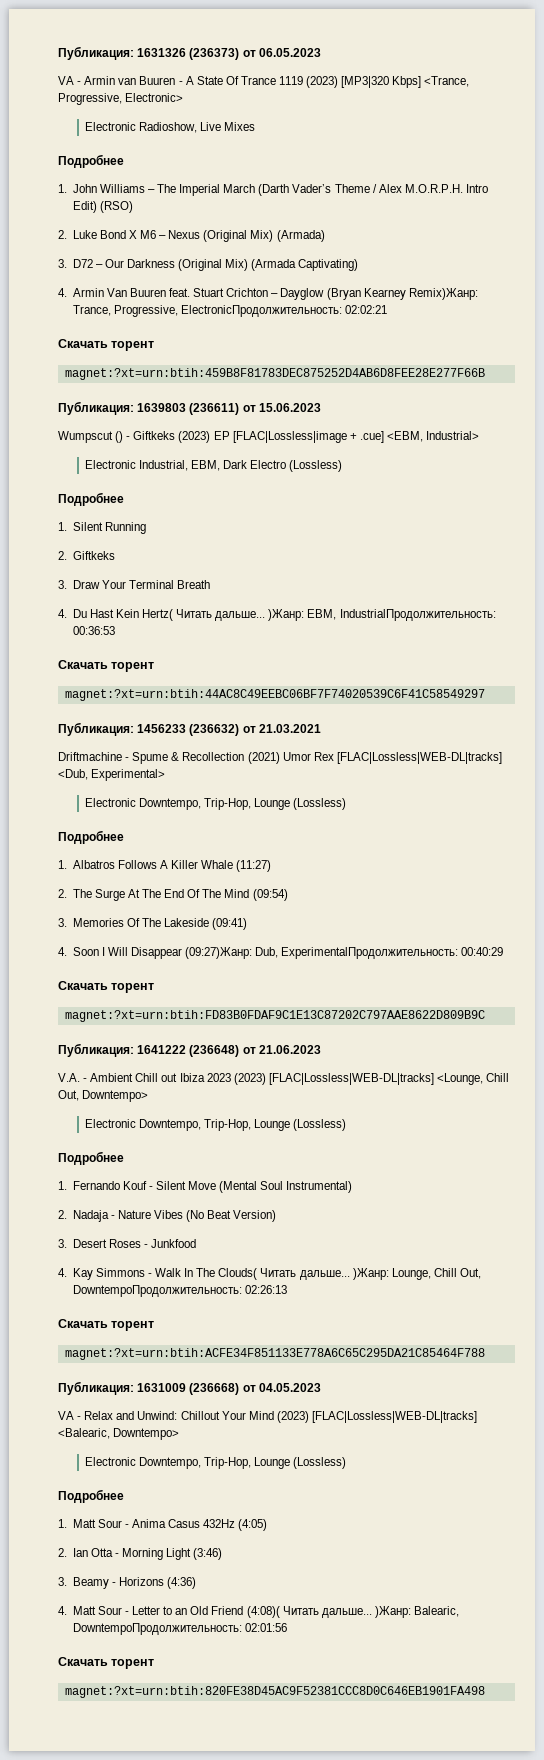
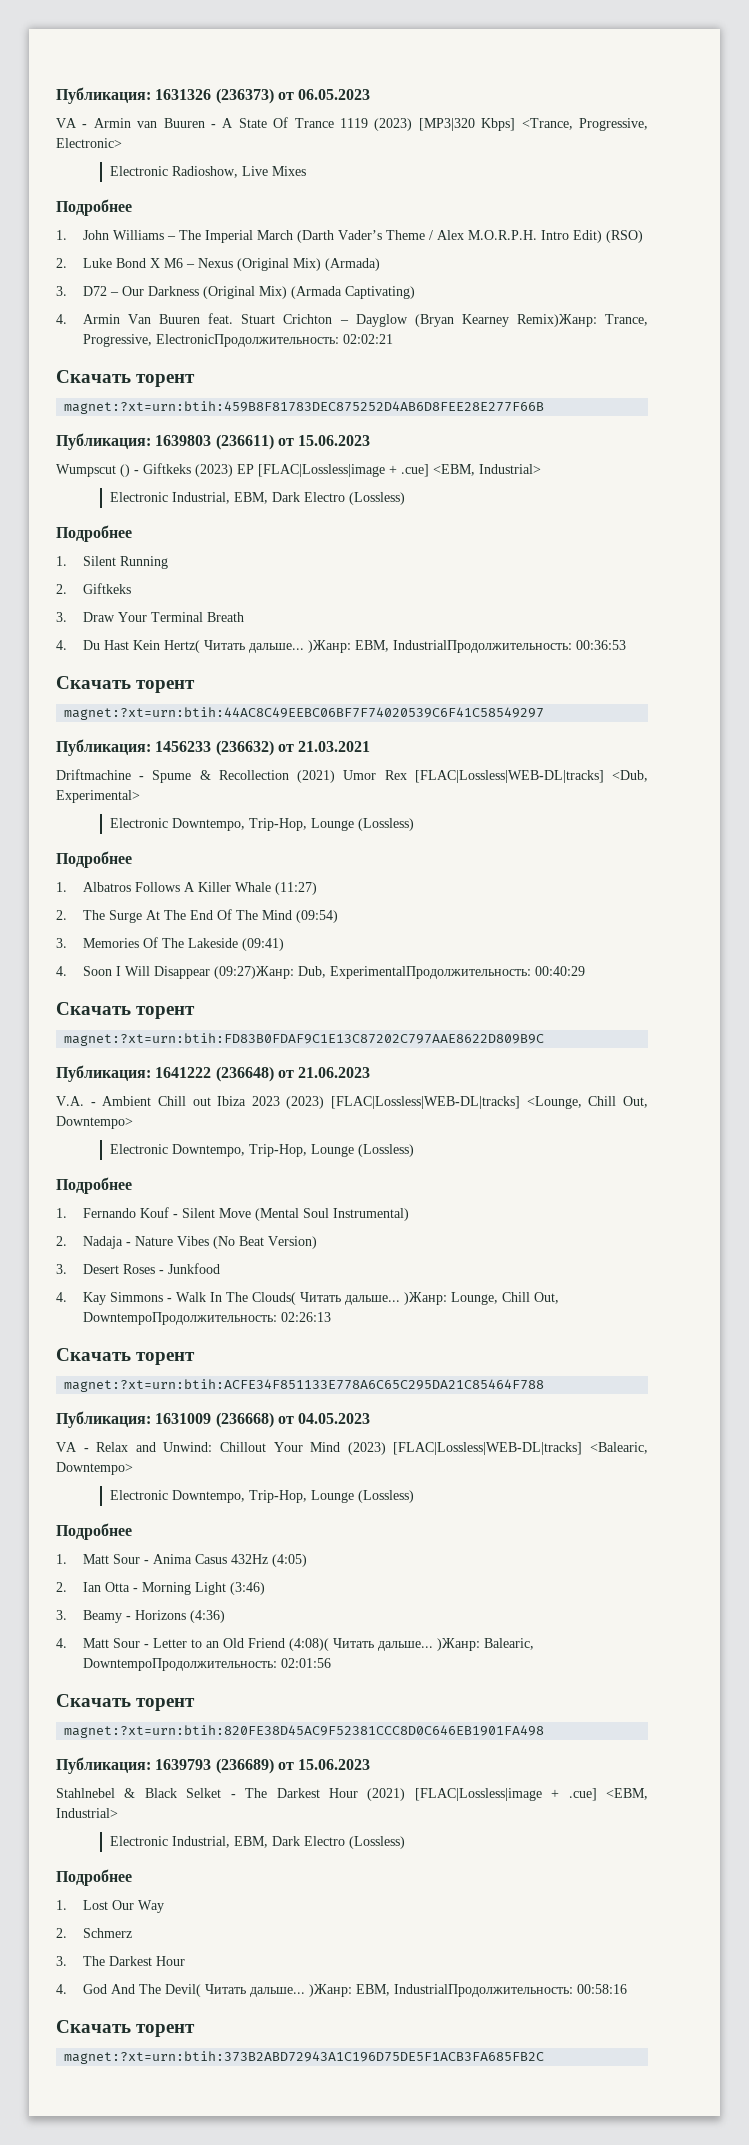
(485, 1692) none -> [56,1757,371,1774] [56,1788,648,1801] [56,1808,118,1818] [109,1836,405,1849] [56,1869,132,1886] [56,1900,164,1913] [56,1928,132,1938] [56,1956,185,1966] [56,1984,627,1997] [56,2020,196,2037] [64,2051,545,2064] // Публикация: 1639793 (236689) от 15.06.2023 // Stahlnebel & Black Selket - The Darkest Hour (2021) [FLAC|Lossless|image + .cue] <EBM, Industrial> // Electronic Industrial, EBM, Dark Electro (Lossless) // Подробнее // 1. Lost Our Way // 2. Schmerz // 3. The Darkest Hour // 4. God And The Devil( Читать дальше... )Жанр: EBM, IndustrialПродолжительность: 00:58:16 // Скачать торент // magnet:?xt=urn:btih:373B2ABD72943A1C196D75DE5F1ACB3FA685FB2C

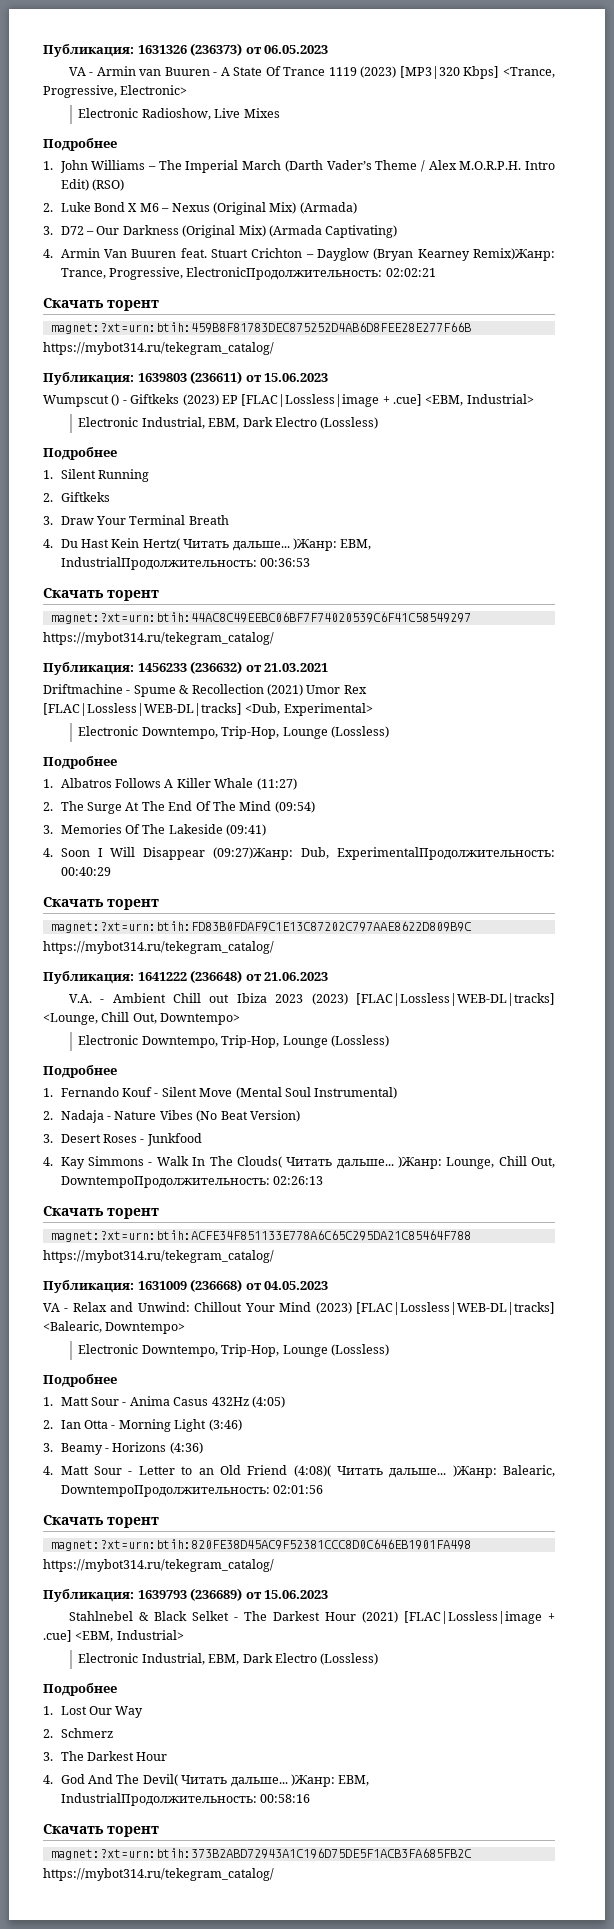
(545, 407) none -> [43,342,274,355] // https://mybot314.ru/tekegram_catalog/
(545, 713) none -> [43,632,274,645] // https://mybot314.ru/tekegram_catalog/
(545, 1039) none -> [43,941,274,954] // https://mybot314.ru/tekegram_catalog/
(545, 1385) none -> [43,1250,274,1263] // https://mybot314.ru/tekegram_catalog/
(545, 1731) none -> [43,1559,274,1572] // https://mybot314.ru/tekegram_catalog/
(545, 2057) none -> [43,1868,274,1881] // https://mybot314.ru/tekegram_catalog/

